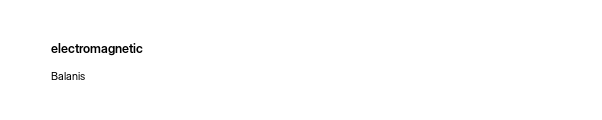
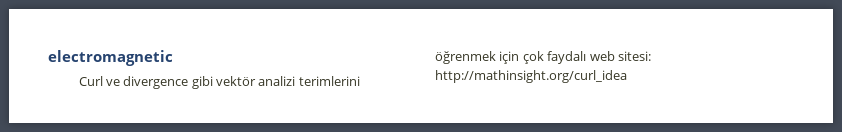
[51,72,85,80] Balanis -> [78,76,360,89] [435,51,651,64] [435,70,627,83] Curl ve divergence gibi vektör analizi terimlerini öğrenmek için çok faydalı web sitesi: http://mathinsight.org/curl_idea

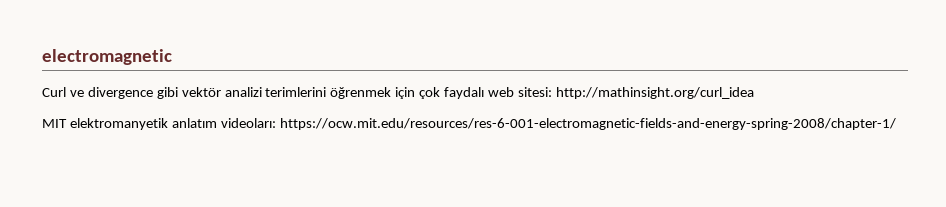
(627, 76) none -> [42,118,896,130] // MIT elektromanyetik anlatım videoları: https://ocw.mit.edu/resources/res-6-001-electromagnetic-fields-and-energy-spring-2008/chapter-1/

